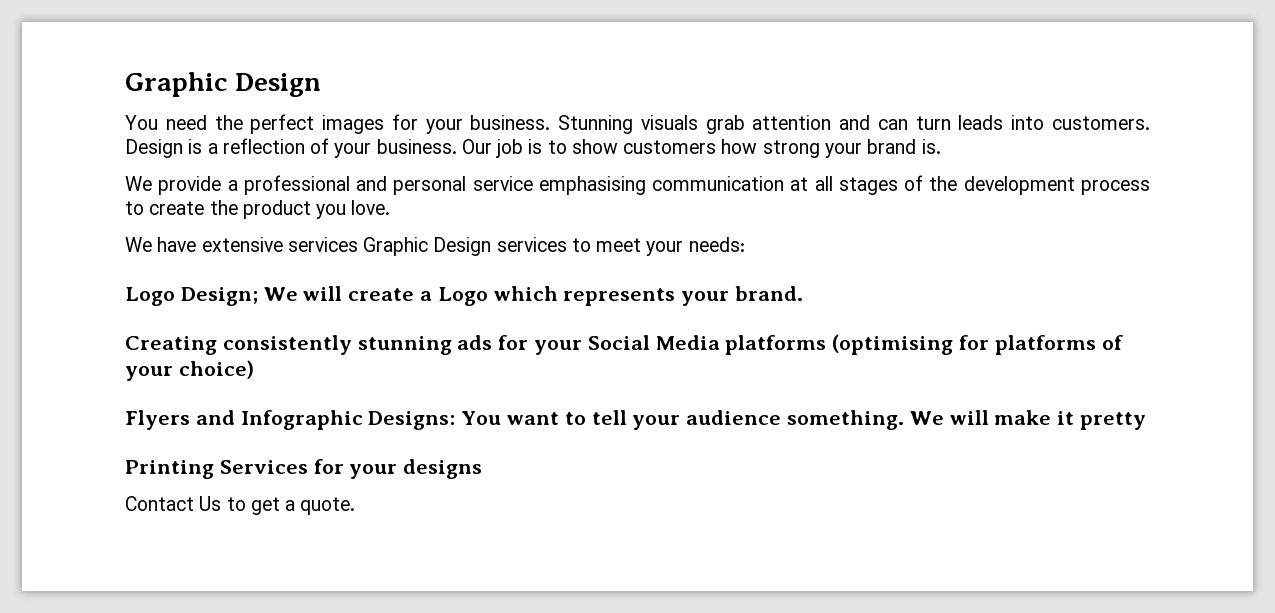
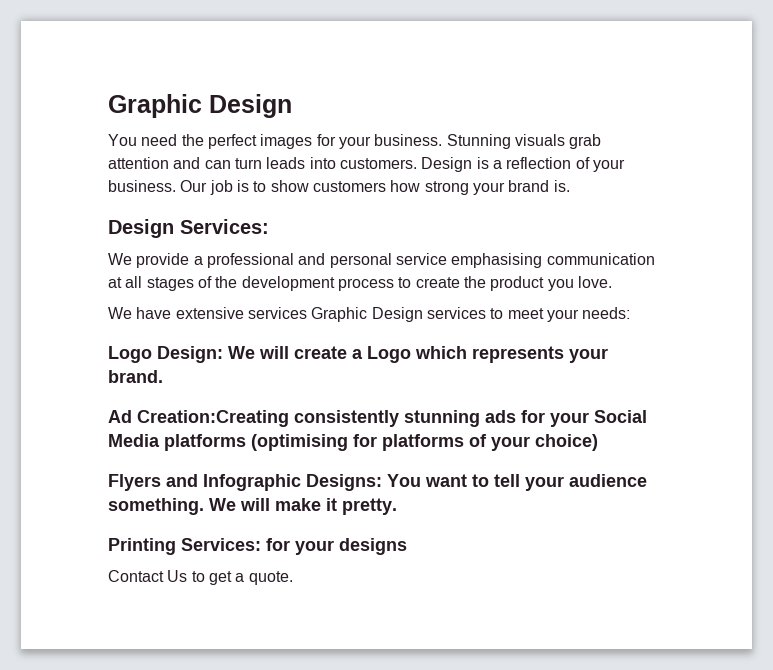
(941, 146) none -> [108,219,269,238] // Design Services:
[180,287,258,306] Design; -> [157,346,223,363] Design:
[125,336,217,355] Creating -> [108,410,289,427] Ad Creation:Creating
[1080,412,1147,430] pretty -> [342,498,397,515] pretty.
[219,460,308,474] Services -> [181,538,261,551] Services:

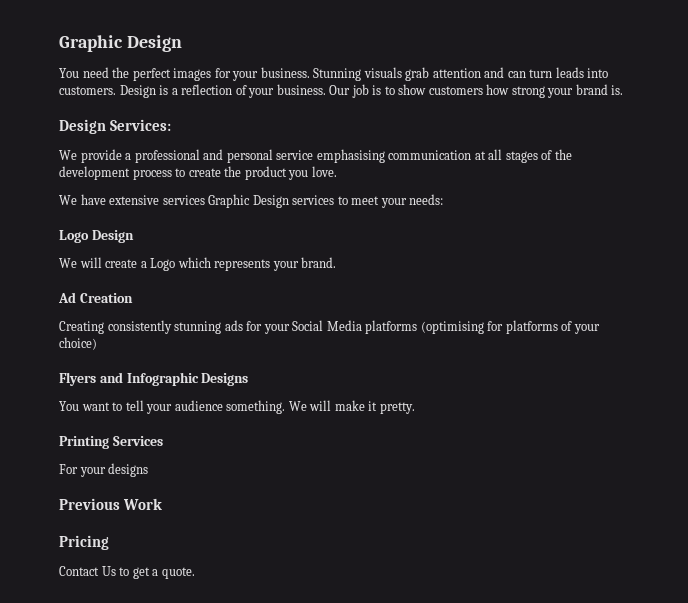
[157,346,223,363] Design: -> [91,230,134,243] Design //
[137,410,289,427] Creation:Creating -> [79,293,133,303] [59,321,104,334] Creation // Creating
[306,474,382,491] Designs: -> [201,373,249,386] Designs //
[181,538,290,551] Services: for -> [112,436,163,446] [59,464,78,474] Services // For
(407, 546) none -> [59,498,163,510] [59,535,109,550] // Previous Work // Pricing

